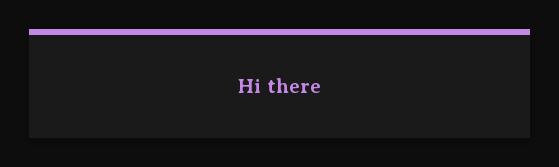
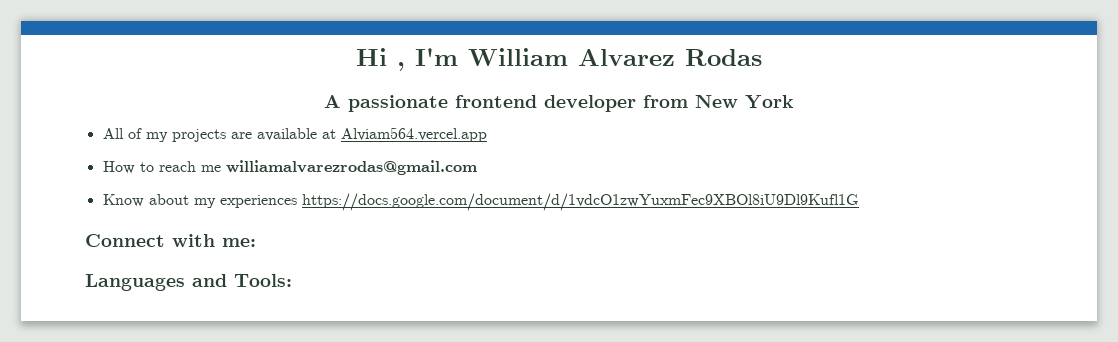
[266,78,321,93] there -> [397,48,762,71] [324,95,794,112] [102,127,487,142] [102,160,477,175] [102,193,859,211] [85,234,256,247] [85,274,292,291] , I'm William Alvarez Rodas // A passionate frontend developer from New York // All of my projects are available at Alviam564.vercel.app // How to reach me williamalvarezrodas@gmail.com // Know about my experiences https://docs.google.com/document/d/1vdcO1zwYuxmFec9XBOl8iU9Dl9Kufl1G // Connect with me: // Languages and Tools:

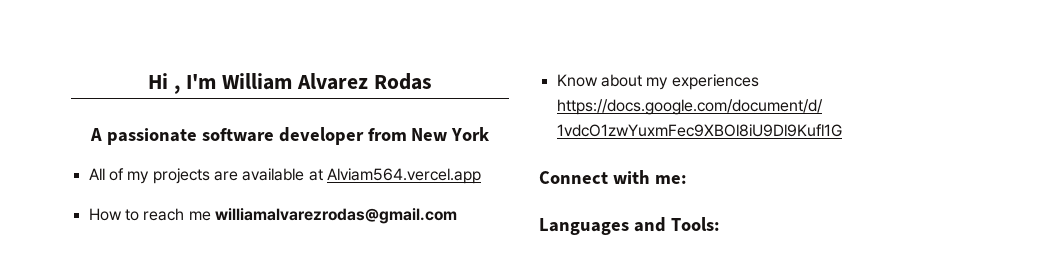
[455,95,537,108] frontend -> [201,128,274,142] software

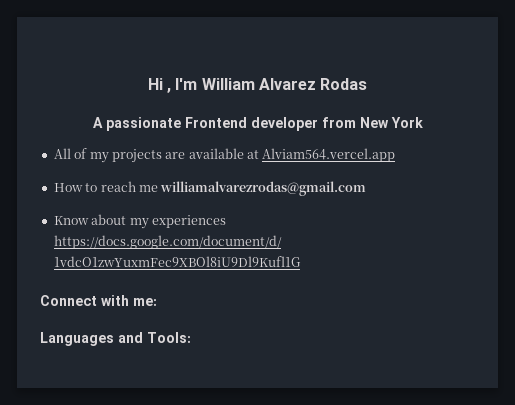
[201,128,274,142] software -> [184,117,247,128] Frontend

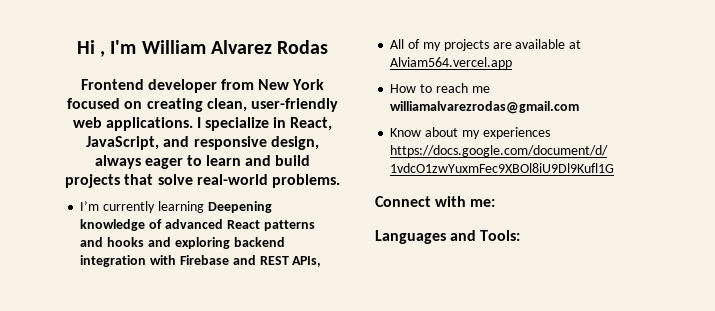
[92,117,181,131] A passionate -> (329, 47) none
(423, 122) none -> [67,98,338,112] [72,117,333,131] [86,136,319,150] [94,155,311,169] [65,174,340,188] [80,201,272,213] [80,219,315,231] [80,237,285,249] [80,255,322,267] focused on creating clean, user-friendly web applications. I specialize in React, JavaScript, and responsive design, always eager to learn and build projects that solve real-world problems. // I’m currently learning Deepening knowledge of advanced React patterns and hooks and exploring backend integration with Firebase and REST APIs,

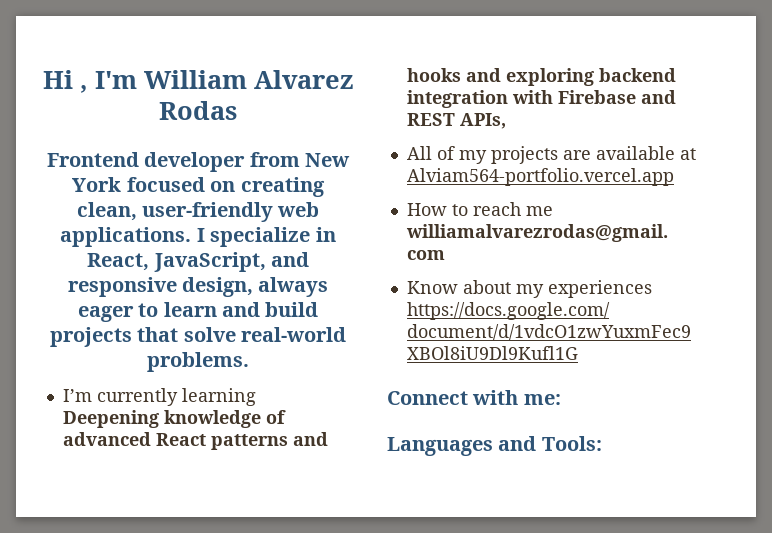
[390,57,513,69] Alviam564.vercel.app -> [406,168,674,186] Alviam564-portfolio.vercel.app

